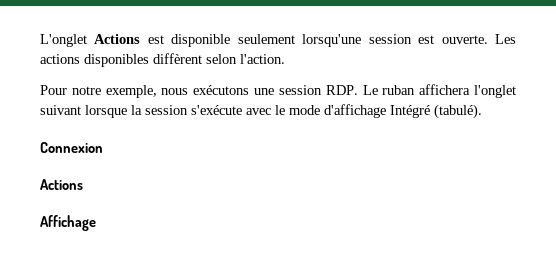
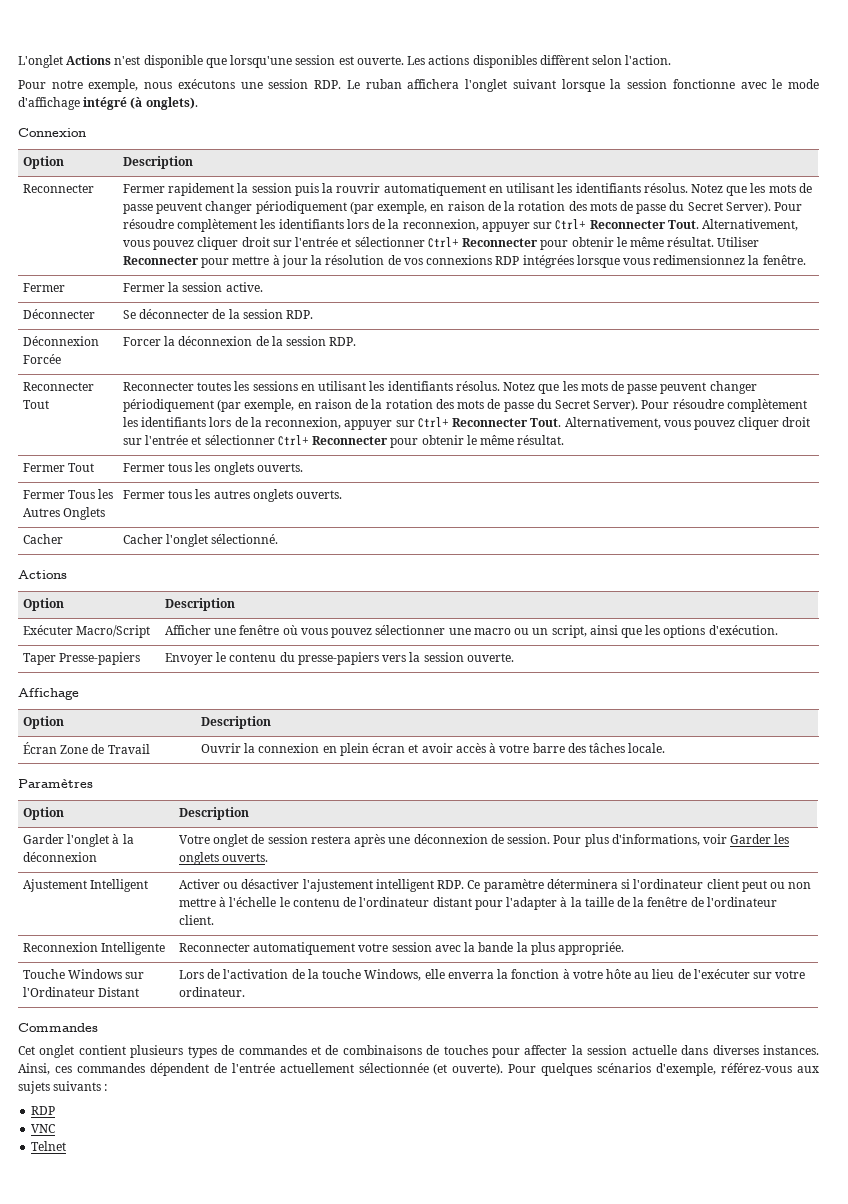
[147,34,295,47] est disponible seulement -> [114,55,227,68] n'est disponible que
[191,105,242,115] s'exécute -> [672,79,735,89] fonctionne
[390,104,482,119] [40,142,103,153] [40,179,83,190] [40,215,96,231] Intégré (tabulé). // Connexion // Actions // Affichage -> [83,97,198,110] [18,128,86,137] [22,156,64,169] [122,156,193,169] [22,184,94,193] [122,183,812,196] [122,201,803,214] [122,219,798,232] [122,237,760,250] [122,255,806,268] [22,283,65,292] [122,282,263,292] [22,309,95,319] [122,309,314,319] [22,336,99,346] [22,354,61,364] [122,336,357,346] [22,382,94,391] [22,400,49,409] [122,381,757,394] [122,399,807,412] [122,417,811,430] [122,435,565,448] [22,463,95,472] [122,462,303,475] [22,489,114,499] [22,507,106,520] [122,489,343,502] [22,534,63,544] [122,534,279,547] [18,570,67,579] [22,598,64,611] [164,598,235,611] [22,625,151,638] [164,625,778,638] [22,652,141,665] [164,652,514,665] [18,688,79,700] [22,716,64,729] [200,716,271,729] [22,742,150,754] [200,743,666,756] [18,779,93,788] [22,807,64,820] [178,807,249,820] [22,834,134,847] [22,852,97,862] [178,834,790,847] [178,852,269,865] [22,879,149,892] [178,879,812,892] [178,897,777,910] [178,915,214,925] [22,942,166,955] [178,942,625,955] [22,969,145,979] [22,987,140,997] [178,969,806,981] [178,987,245,997] [18,1023,98,1032] [18,1045,820,1058] [18,1063,819,1076] [18,1081,108,1094] [31,1106,56,1115] [31,1124,56,1133] [31,1141,67,1151] intégré (à onglets). // Connexion // Option | Description // Reconnecter | Fermer rapidement la session puis la rouvrir automatiquement en utilisant les identifiants résolus. Notez que les mots de passe peuvent changer périodiquement (par exemple, en raison de la rotation des mots de passe du Secret Server). Pour résoudre complètement les identifiants lors de la reconnexion, appuyer sur Ctrl+ Reconnecter Tout. Alternativement, vous pouvez cliquer droit sur l'entrée et sélectionner Ctrl+ Reconnecter pour obtenir le même résultat. Utiliser Reconnecter pour mettre à jour la résolution de vos connexions RDP intégrées lorsque vous redimensionnez la fenêtre. // Fermer | Fermer la session active. // Déconnecter | Se déconnecter de la session RDP. // Déconnexion Forcée | Forcer la déconnexion de la session RDP. // Reconnecter Tout | Reconnecter toutes les sessions en utilisant les identifiants résolus. Notez que les mots de passe peuvent changer périodiquement (par exemple, en raison de la rotation des mots de passe du Secret Server). Pour résoudre complètement les identifiants lors de la reconnexion, appuyer sur Ctrl+ Reconnecter Tout. Alternativement, vous pouvez cliquer droit sur l'entrée et sélectionner Ctrl+ Reconnecter pour obtenir le même résultat. // Fermer Tout | Fermer tous les onglets ouverts. // Fermer Tous les Autres Onglets | Fermer tous les autres onglets ouverts. // Cacher | Cacher l'onglet sélectionné. // Actions // Option | Description // Exécuter Macro/Script | Afficher une fenêtre où vous pouvez sélectionner une macro ou un script, ainsi que les options d'exécution. // Taper Presse-papiers | Envoyer le contenu du presse-papiers vers la session ouverte. // Affichage // Option | Description // Écran Zone de Travail | Ouvrir la connexion en plein écran et avoir accès à votre barre des tâches locale. // Paramètres // Option | Description // Garder l'onglet à la déconnexion | Votre onglet de session restera après une déconnexion de session. Pour plus d'informations, voir Garder les onglets ouverts. // Ajustement Intelligent | Activer ou désactiver l'ajustement intelligent RDP. Ce paramètre déterminera si l'ordinateur client peut ou non mettre à l'échelle le contenu de l'ordinateur distant pour l'adapter à la taille de la fenêtre de l'ordinateur client. // Reconnexion Intelligente | Reconnecter automatiquement votre session avec la bande la plus appropriée. // Touche Windows sur l'Ordinateur Distant | Lors de l'activation de la touche Windows, elle enverra la fonction à votre hôte au lieu de l'exécuter sur votre ordinateur. // Commandes // Cet onglet contient plusieurs types de commandes et de combinaisons de touches pour affecter la session actuelle dans diverses instances. Ainsi, ces commandes dépendent de l'entrée actuellement sélectionnée (et ouverte). Pour quelques scénarios d'exemple, référez-vous aux sujets suivants : // RDP // VNC // Telnet

